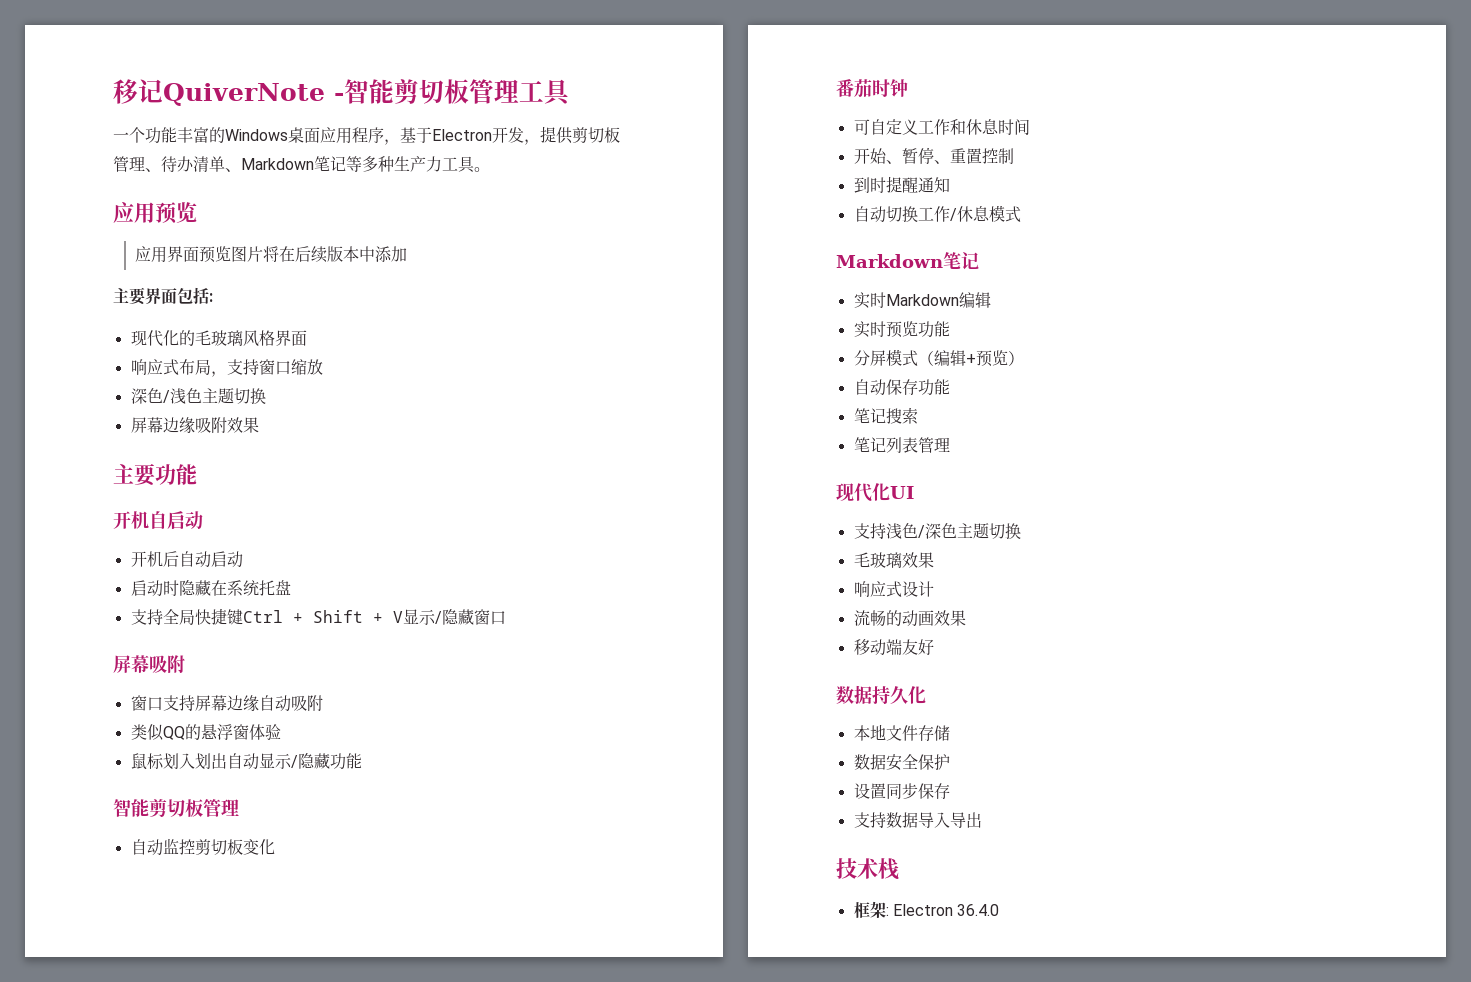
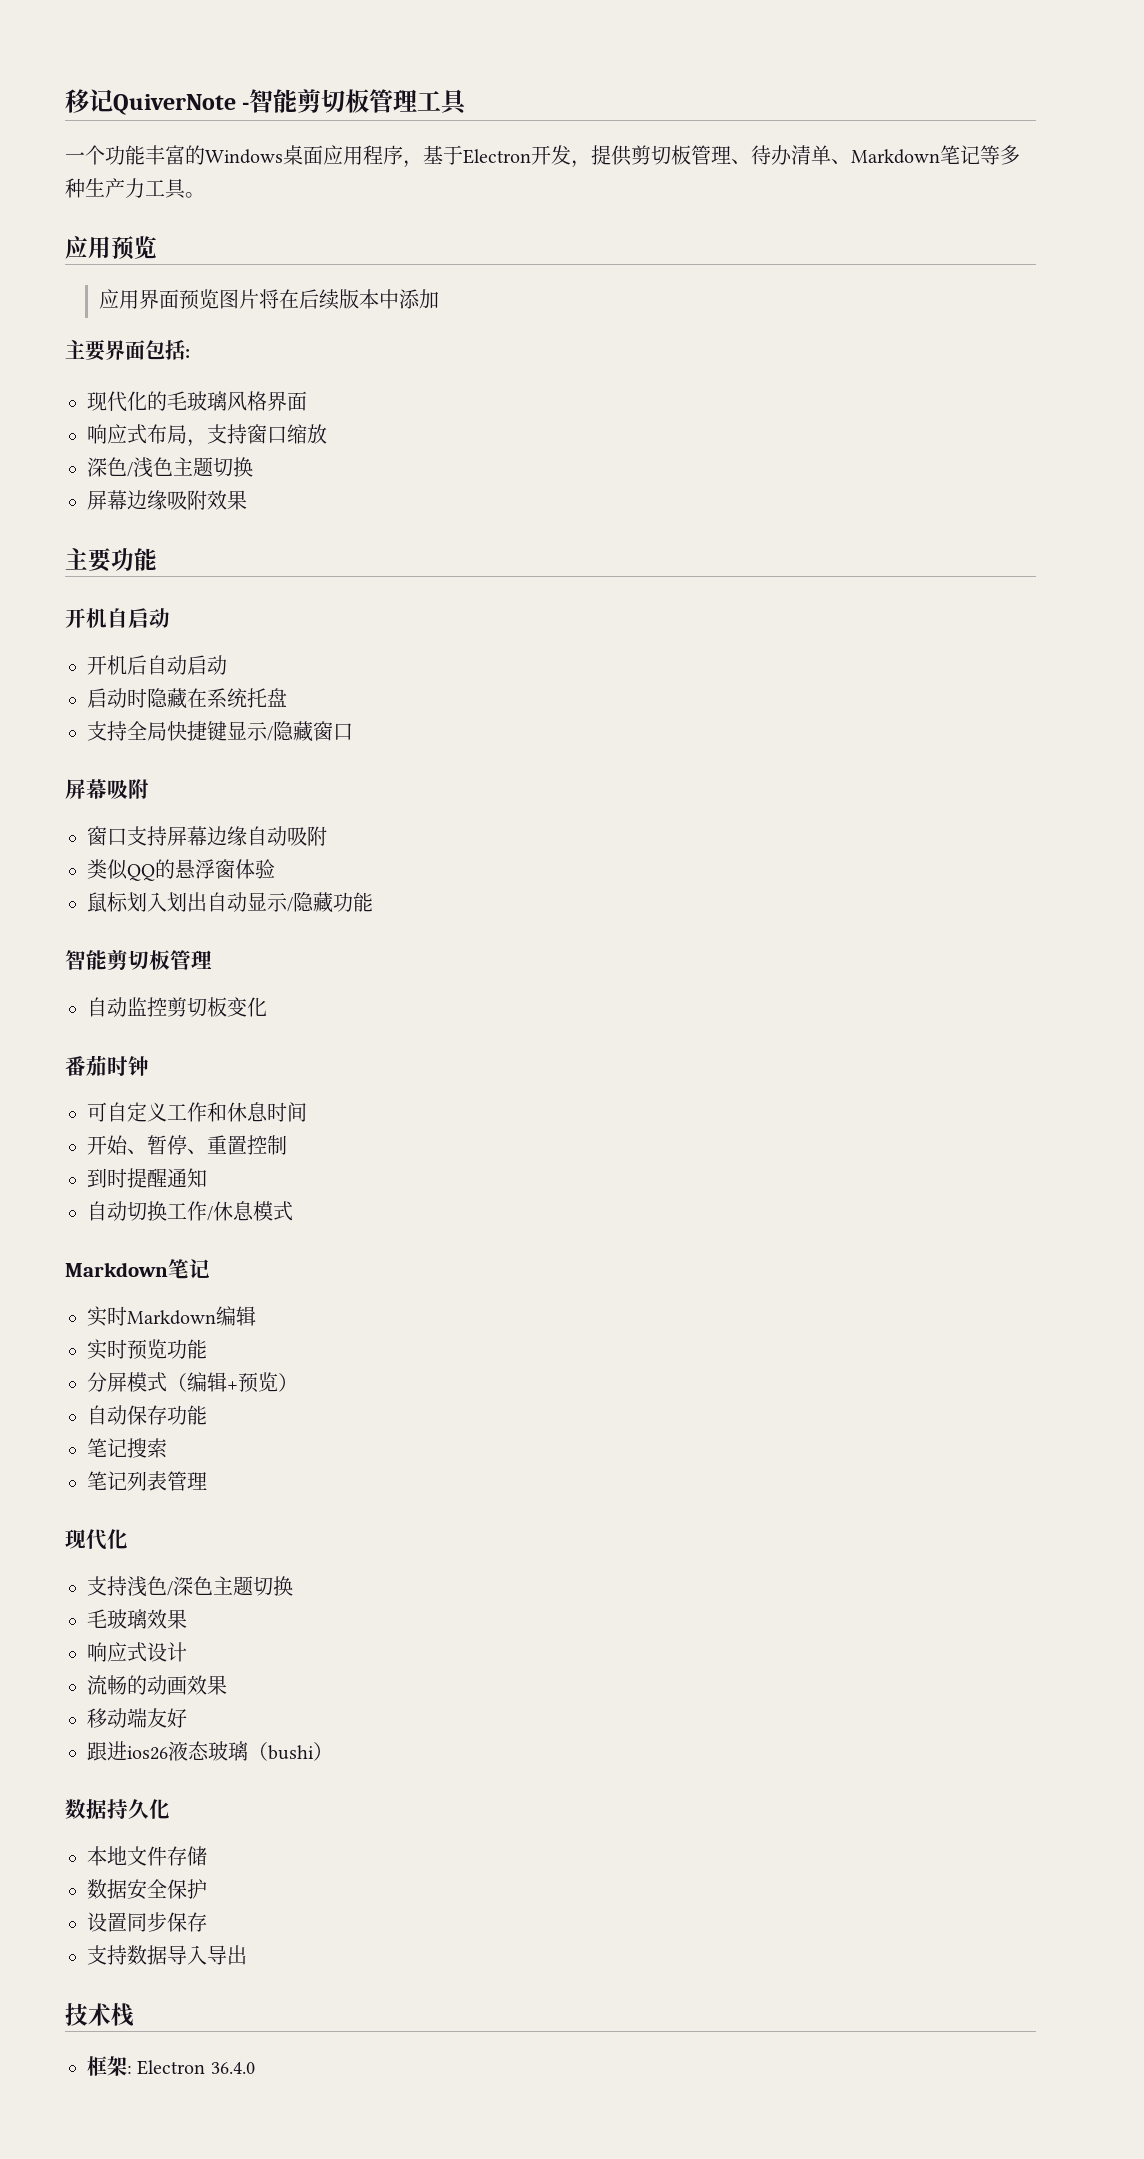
[242,610,403,623] Ctrl + Shift + V -> (227, 731) none
[890,486,914,499] UI -> (128, 1539) none
(934, 647) none -> [87,1741,333,1761] // 跟进ios26液态玻璃（bushi）

